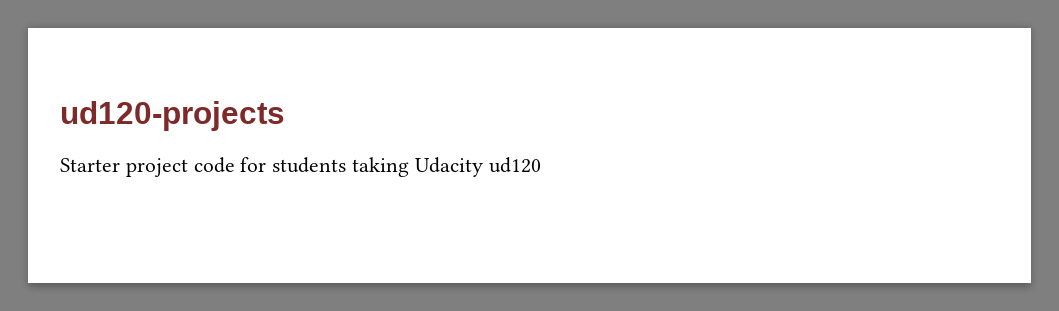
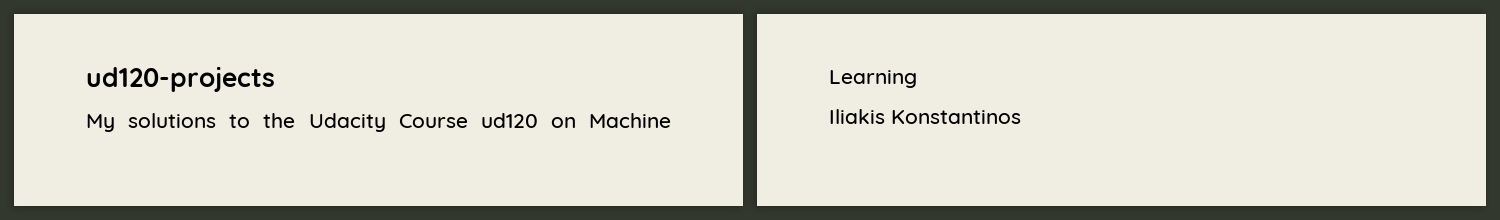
[60,157,541,177] Starter project code for students taking Udacity ud120 -> [86,113,671,132] [829,70,917,88] [829,109,1021,124] My solutions to the Udacity Course ud120 on Machine Learning // Iliakis Konstantinos

